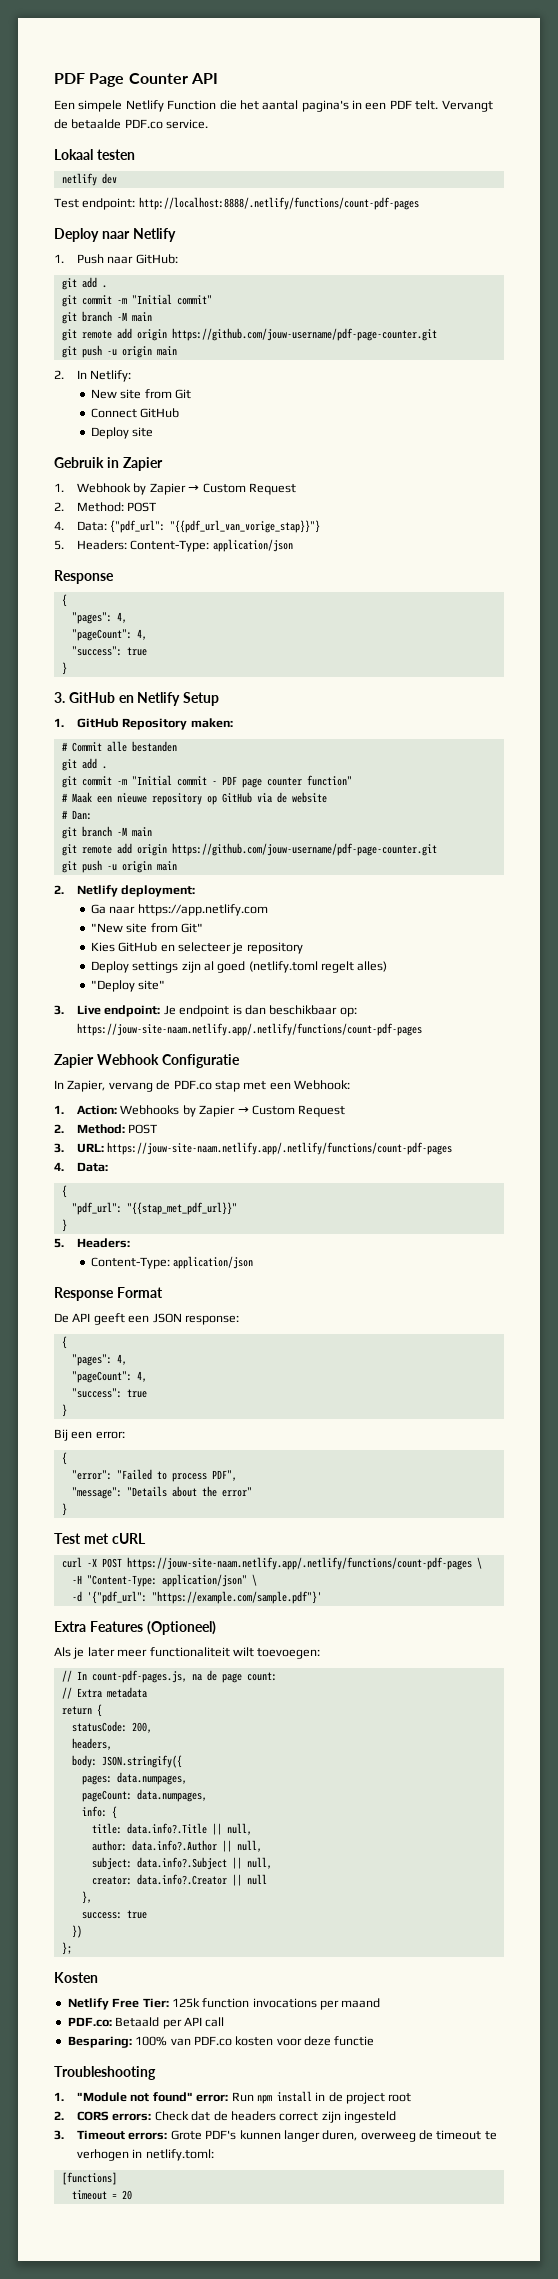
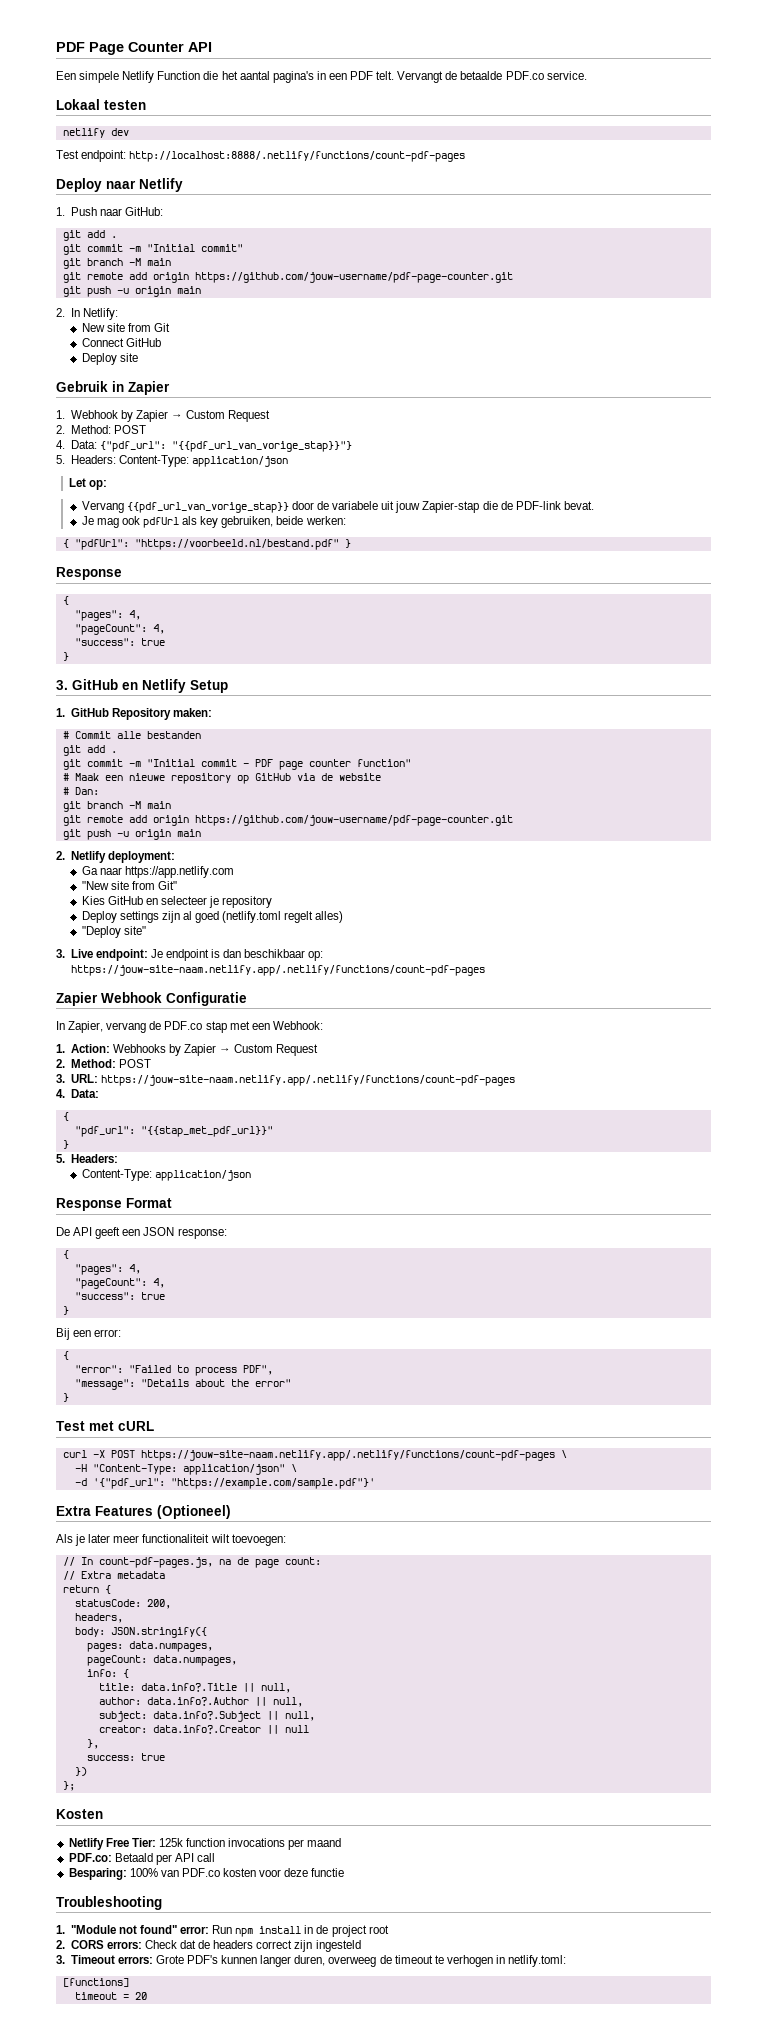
(293, 545) none -> [69,478,108,490] [81,501,594,513] [81,516,346,528] [62,539,351,550] // Let op: // Vervang {{pdf_url_van_vorige_stap}} door de variabele uit jouw Zapier-stap die de PDF-link bevat. // Je mag ook pdfUrl als key gebruiken, beide werken: // { "pdfUrl": "https://voorbeeld.nl/bestand.pdf" }

